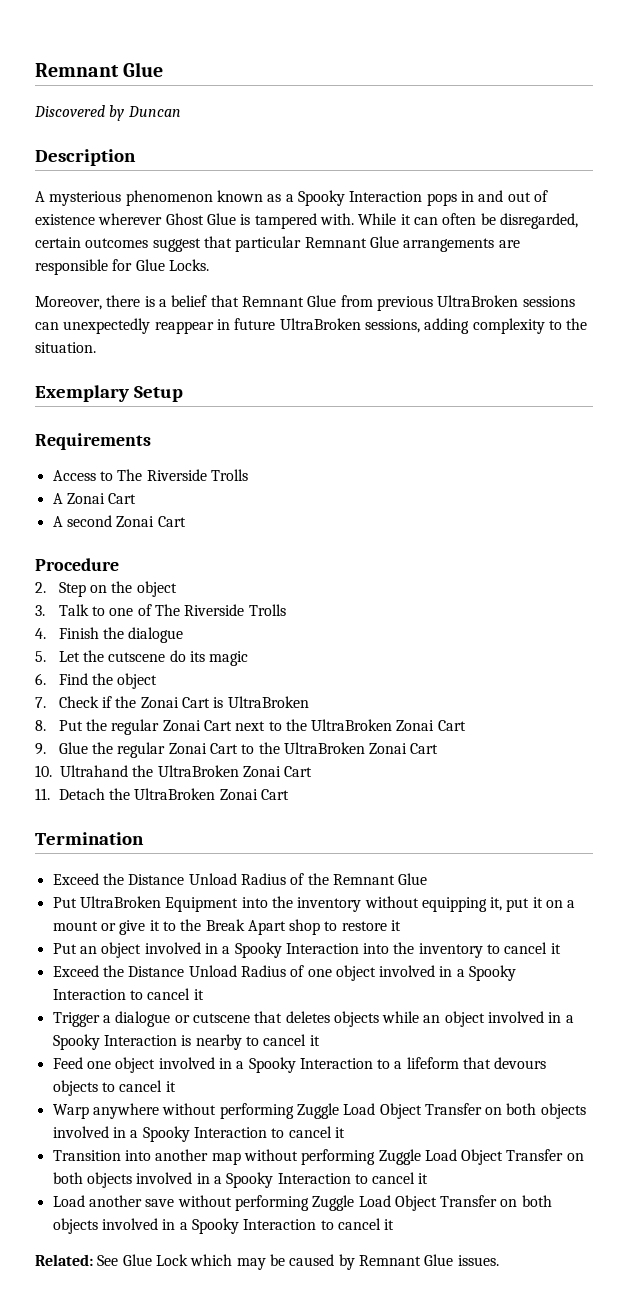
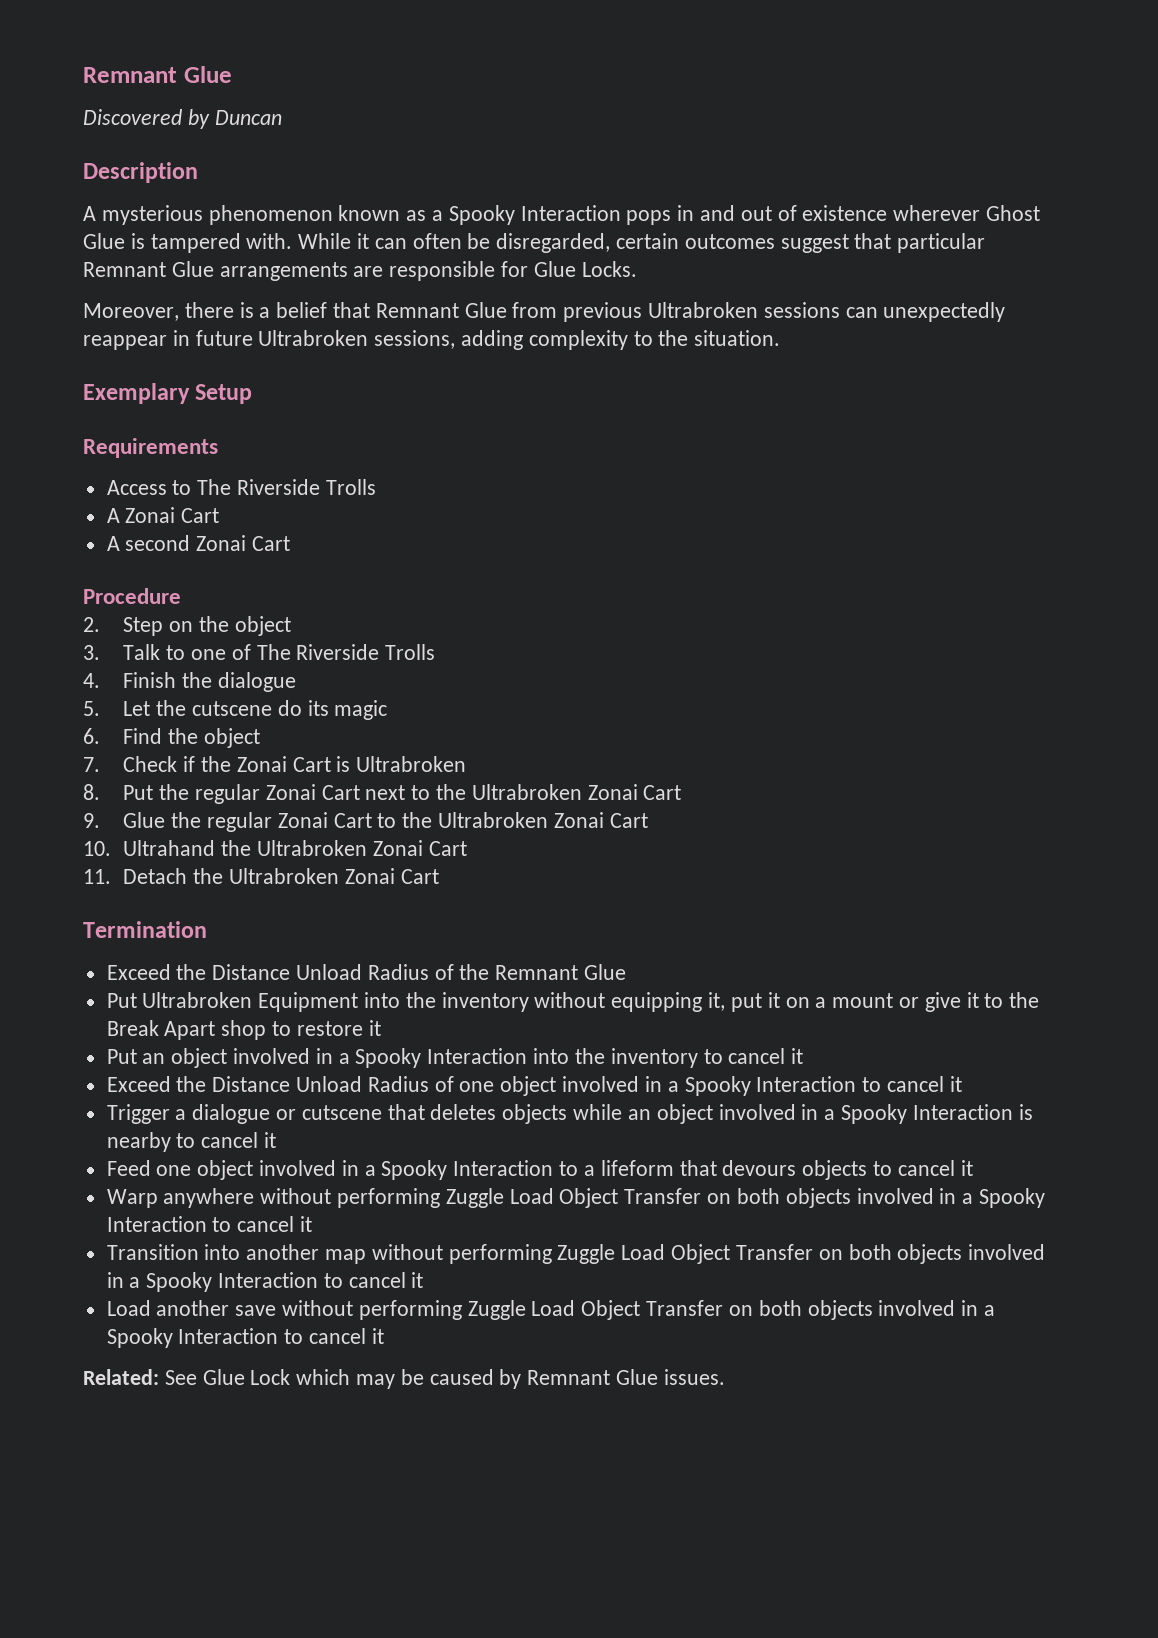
[437,295,519,307] UltraBroken -> [648,302,759,318] Ultrabroken
[279,318,361,330] UltraBroken -> [258,330,369,346] Ultrabroken
[227,696,309,708] UltraBroken -> [356,756,467,772] Ultrabroken
[311,719,393,731] UltraBroken -> [471,784,582,800] Ultrabroken
[283,742,365,754] UltraBroken -> [437,812,548,828] Ultrabroken
[157,765,239,777] UltraBroken -> [256,840,367,856] Ultrabroken
[134,788,216,800] UltraBroken -> [228,868,339,884] Ultrabroken
[79,896,161,908] UltraBroken -> [142,992,253,1008] Ultrabroken

